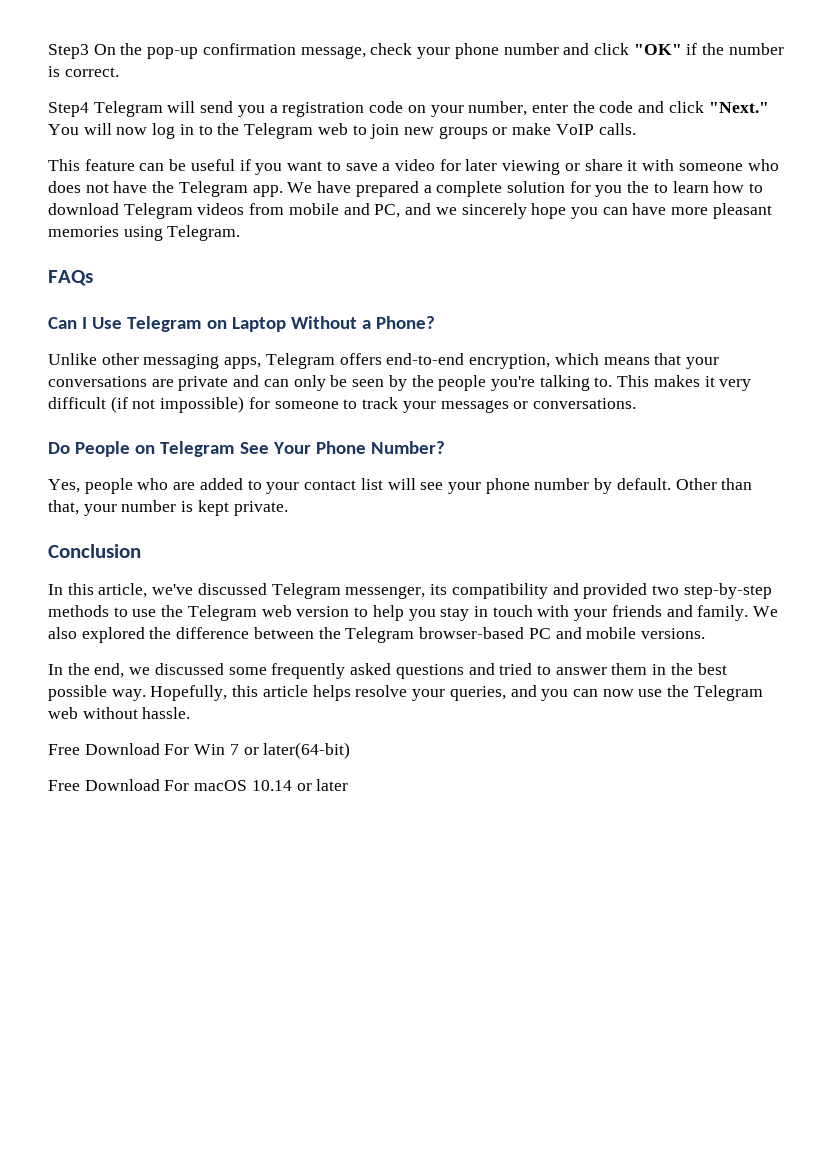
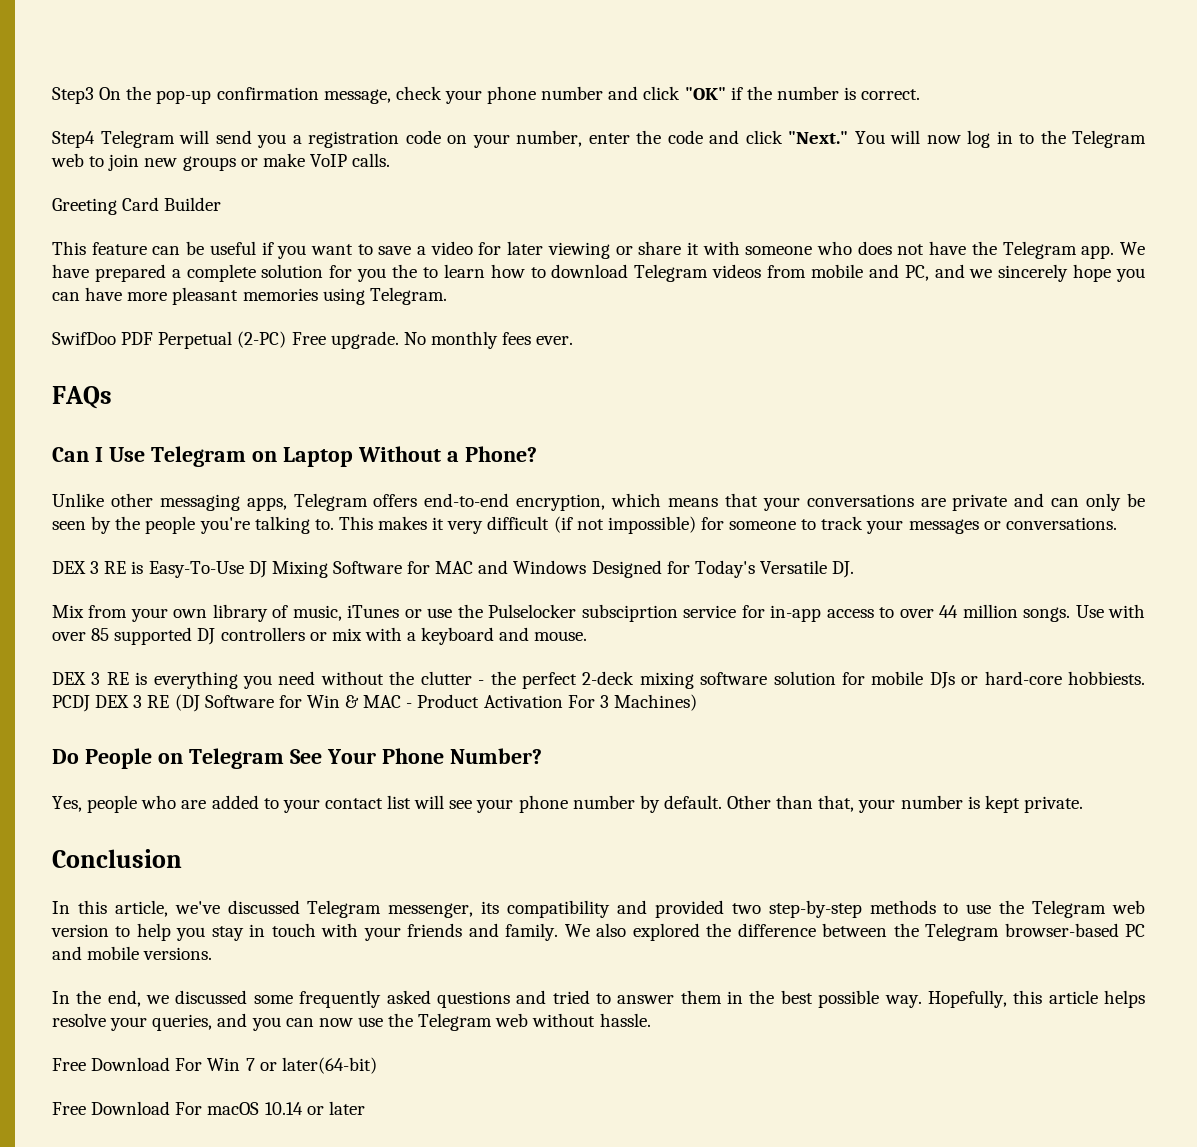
(636, 129) none -> [52,197,222,215] // Greeting Card Builder
(241, 233) none -> [52,331,574,349] // SwifDoo PDF Perpetual (2-PC) Free upgrade. No monthly fees ever.
(636, 403) none -> [52,560,855,578] [52,604,1146,622] [52,627,588,645] [52,671,1145,689] [52,694,697,712] // DEX 3 RE is Easy-To-Use DJ Mixing Software for MAC and Windows Designed for Today's Versatile DJ. // Mix from your own library of music, iTunes or use the Pulselocker subsciprtion service for in-app access to over 44 million songs. Use with over 85 supported DJ controllers or mix with a keyboard and mouse. // DEX 3 RE is everything you need without the clutter - the perfect 2-deck mixing software solution for mobile DJs or hard-core hobbiests. PCDJ DEX 3 RE (DJ Software for Win & MAC - Product Activation For 3 Machines)

